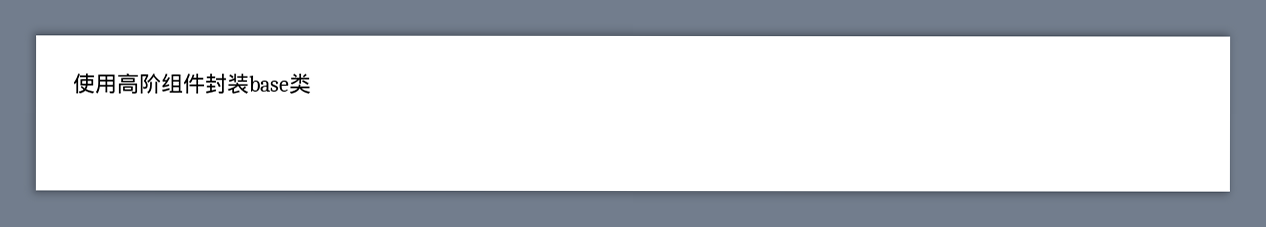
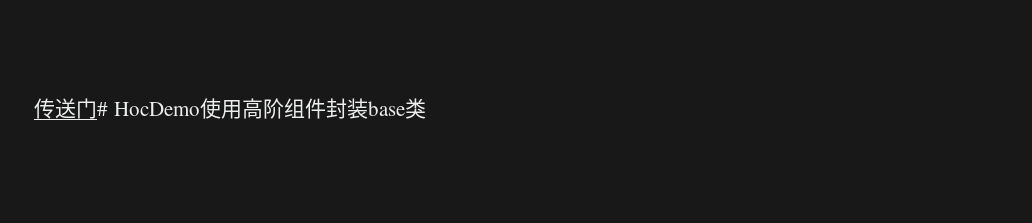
(73, 83) none -> [34,98,200,119] 传送门# HocDemo

